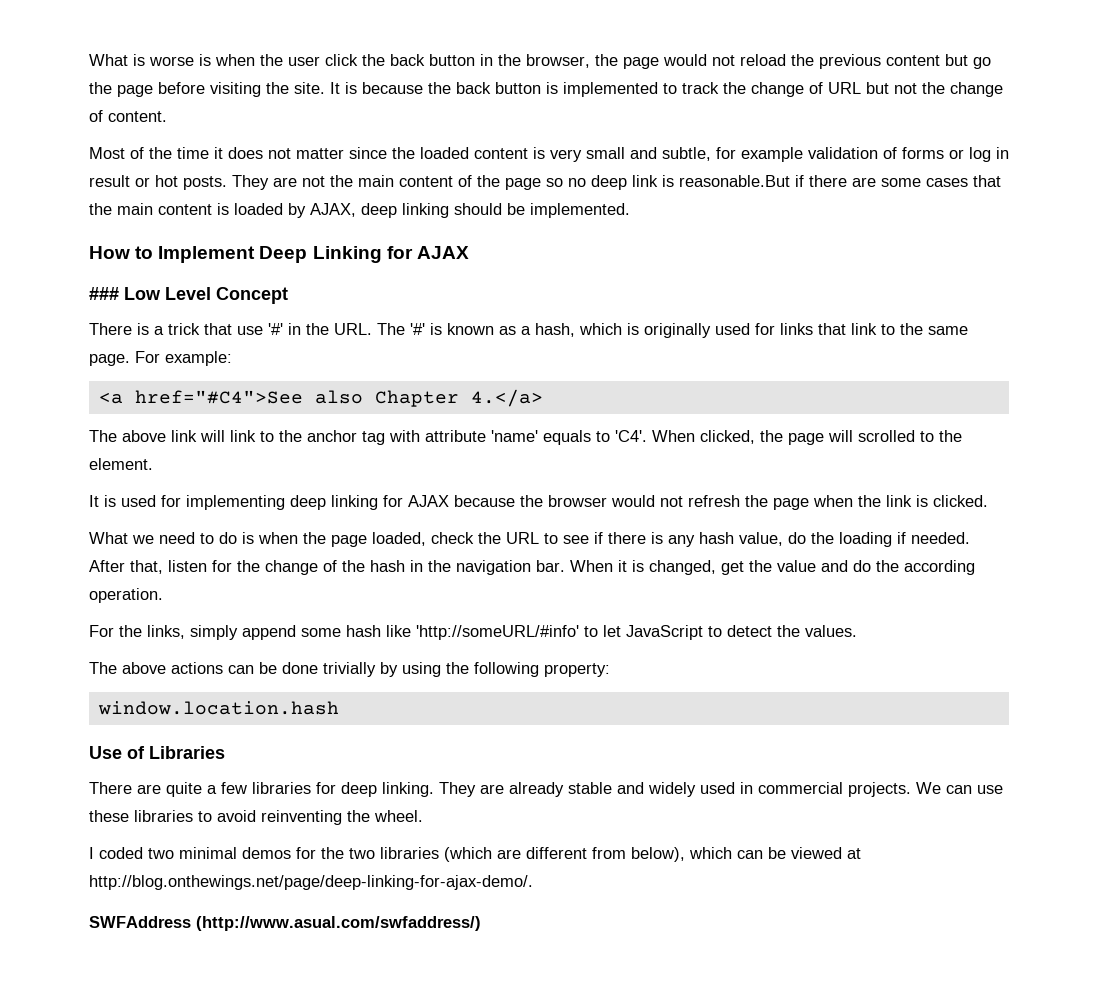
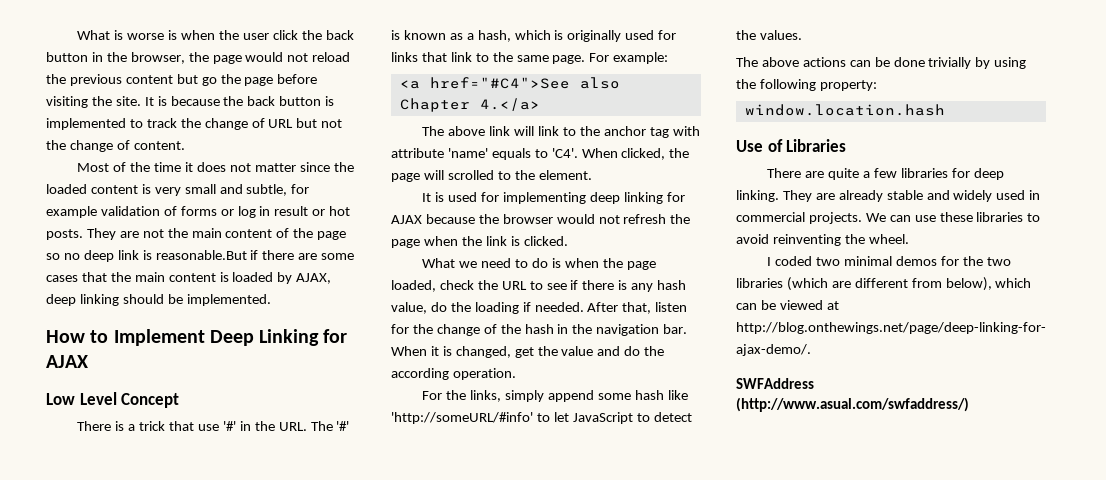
[89,287,119,300] ### -> (88, 361) none

